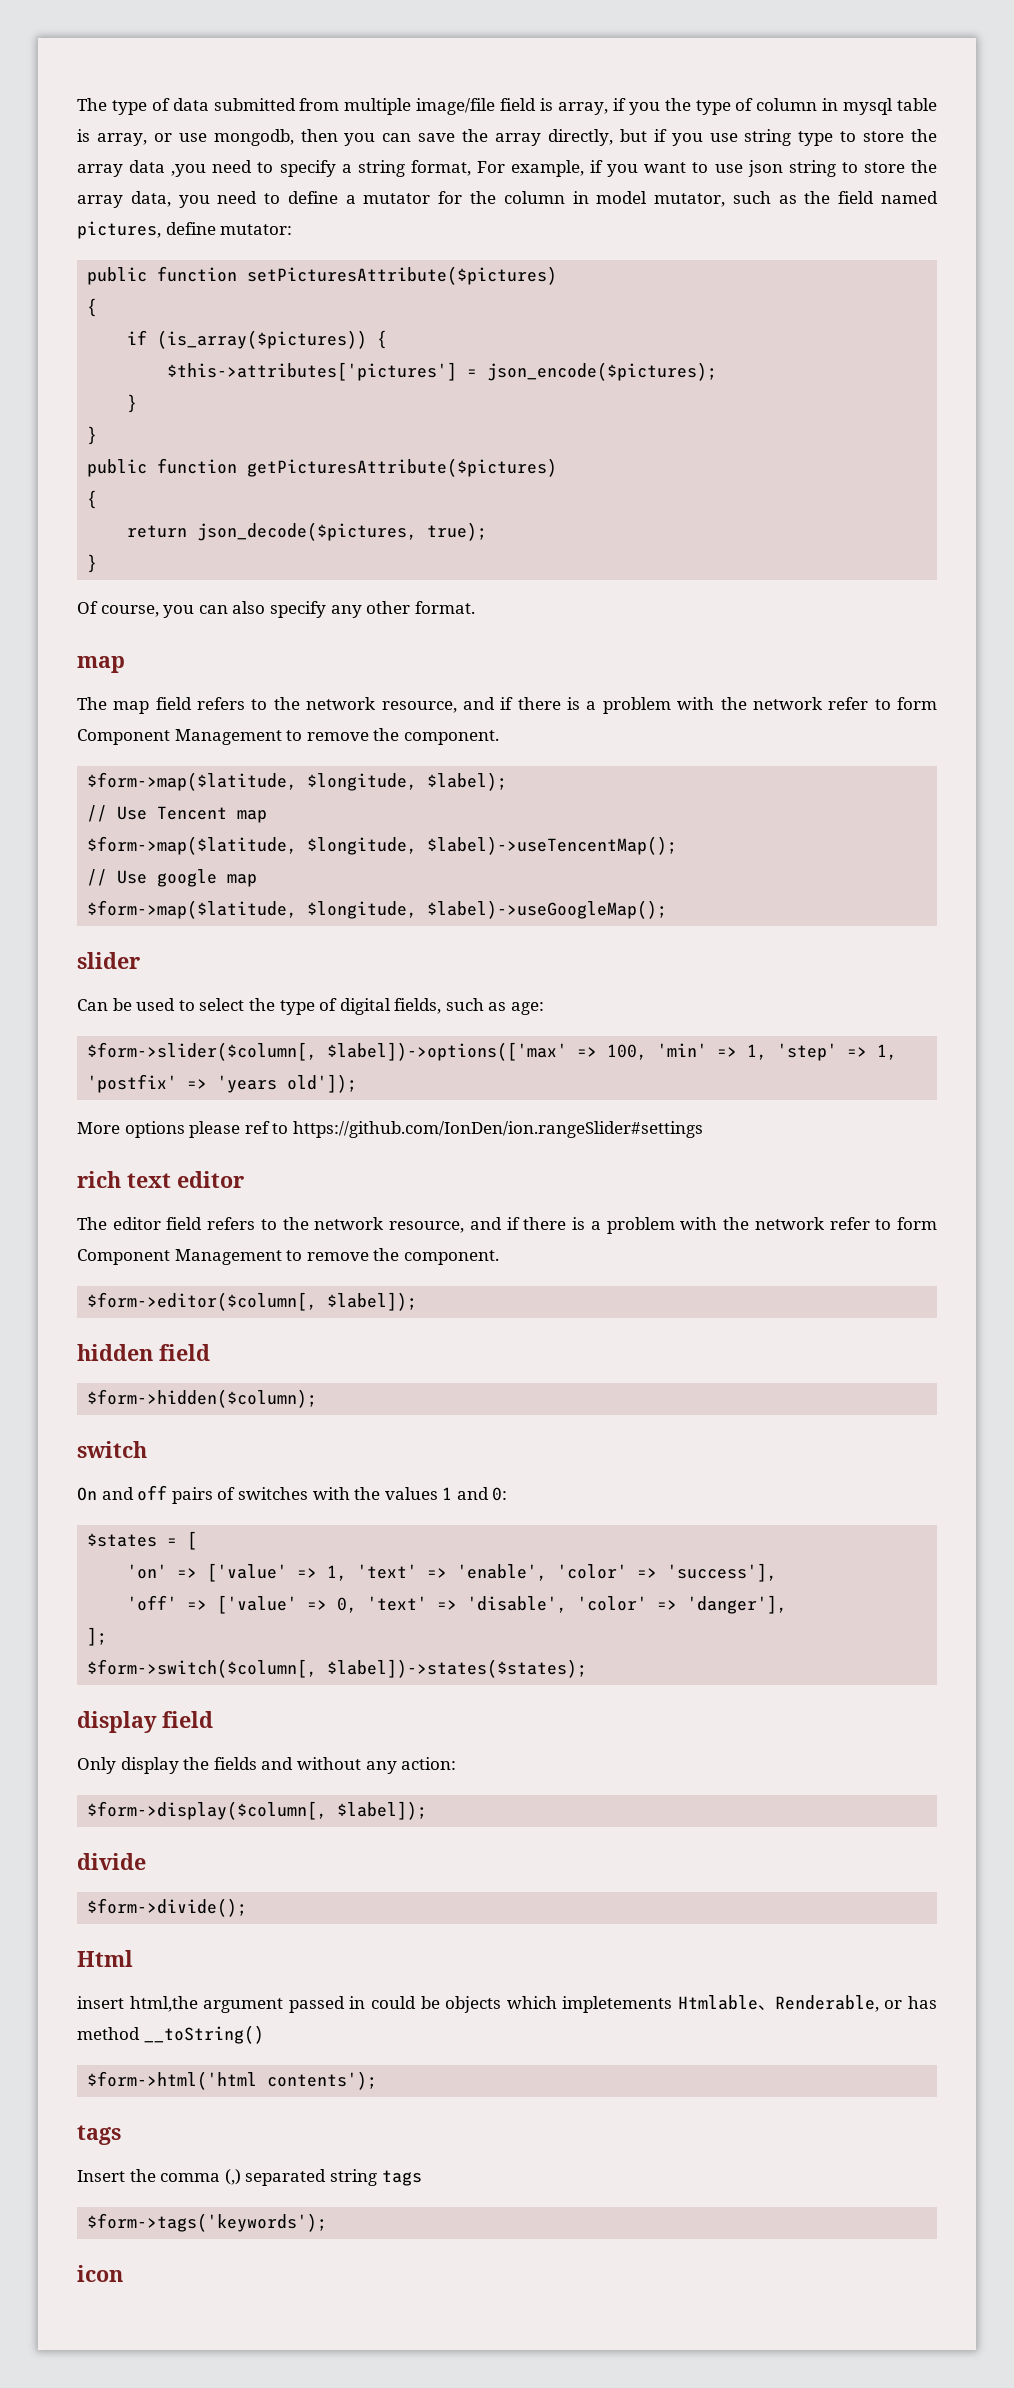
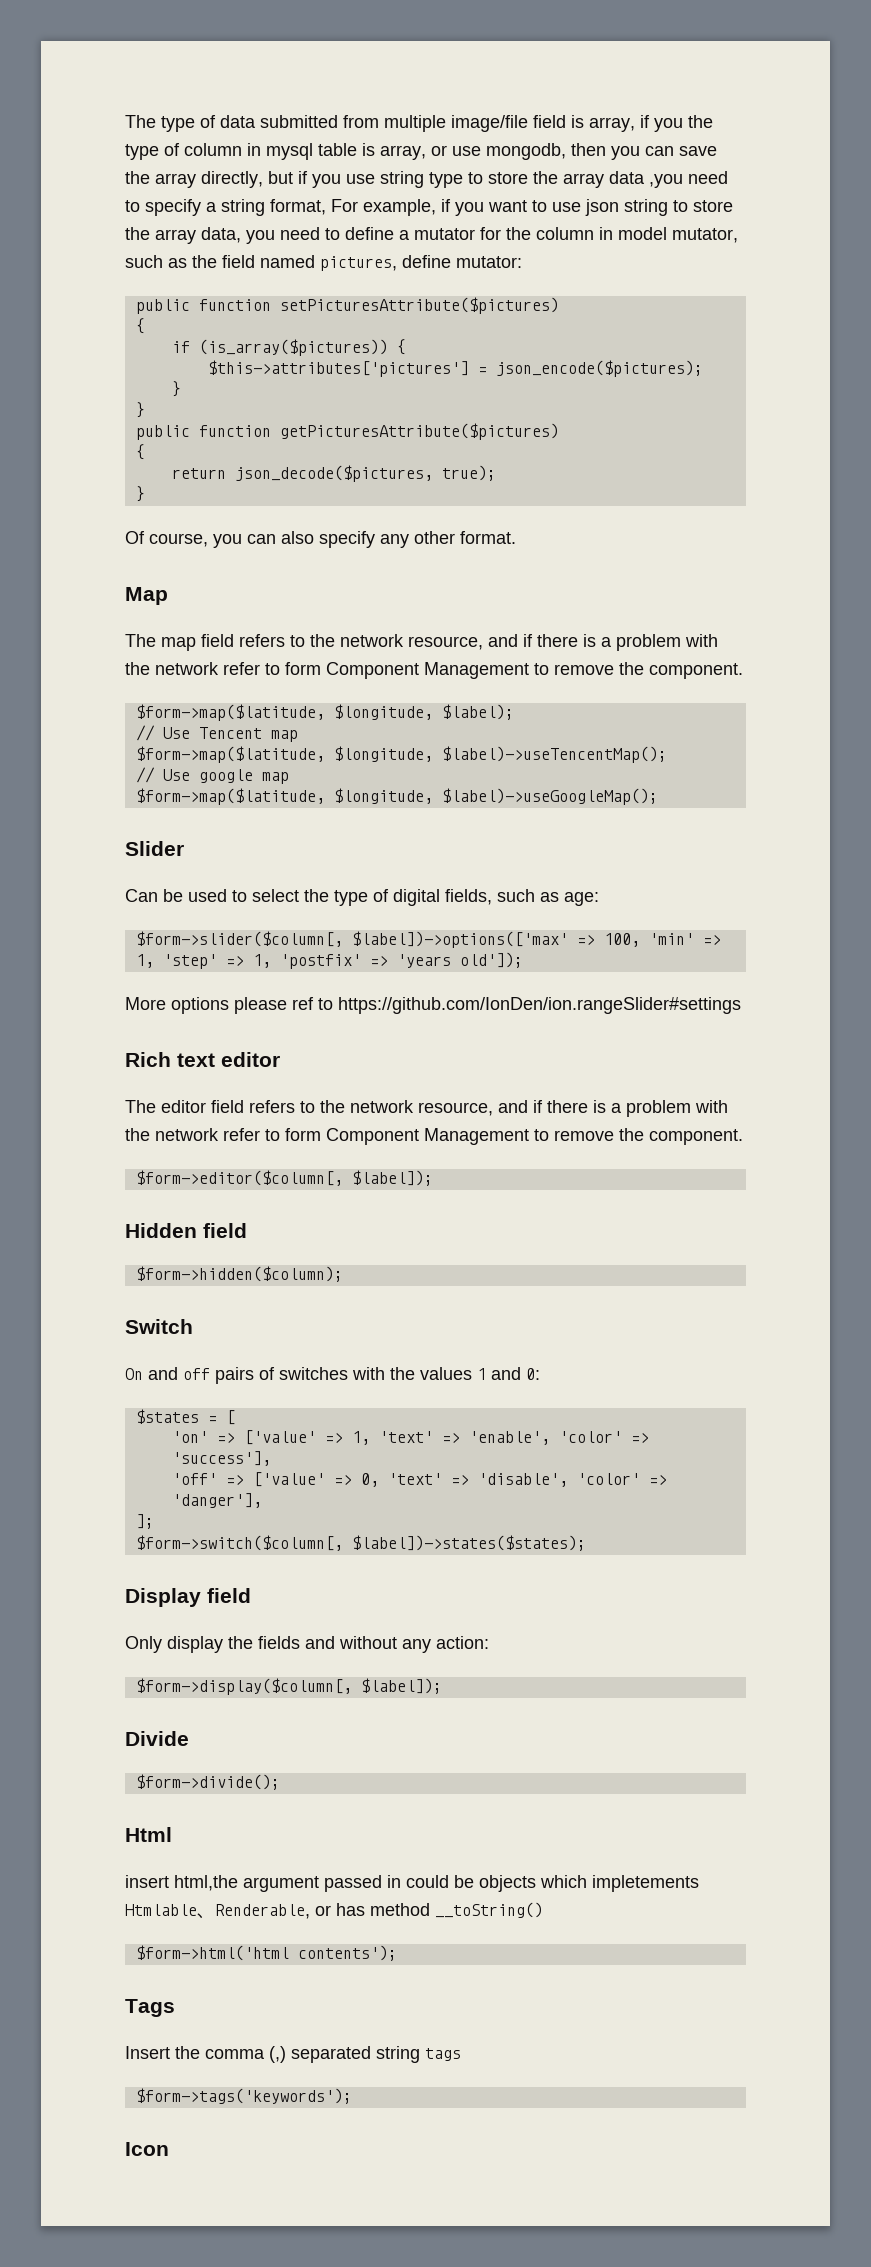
[77,656,125,673] map -> [125,587,168,605] Map
[77,952,140,969] slider -> [125,841,184,856] Slider
[77,1171,121,1188] rich -> [125,1052,171,1067] Rich
[77,1344,153,1361] hidden -> [125,1223,197,1238] Hidden
[77,1441,147,1458] switch -> [125,1319,193,1334] Switch
[77,1711,157,1733] display -> [125,1588,201,1607] Display
[77,1853,146,1870] divide -> [125,1731,189,1746] Divide
[77,2125,121,2145] tags -> [125,1999,175,2017] Tags
[77,2265,123,2282] icon -> [125,2142,169,2156] Icon

